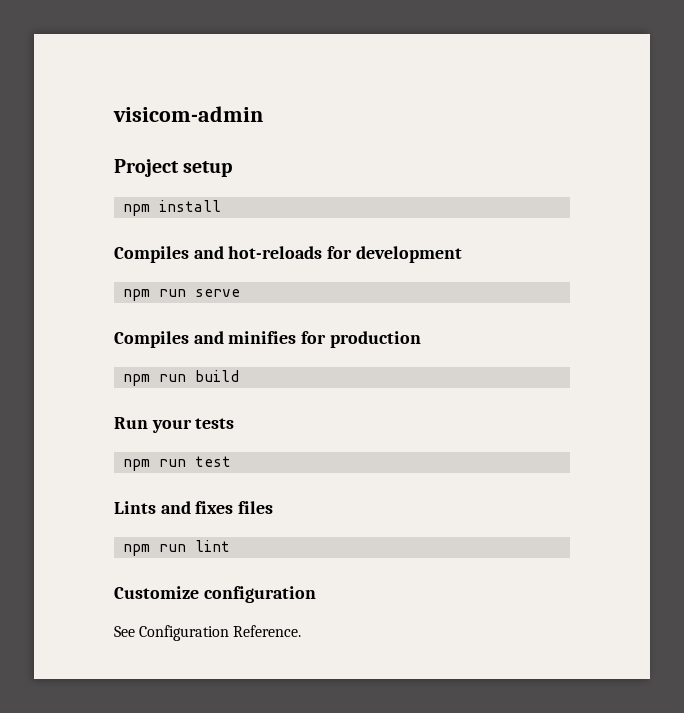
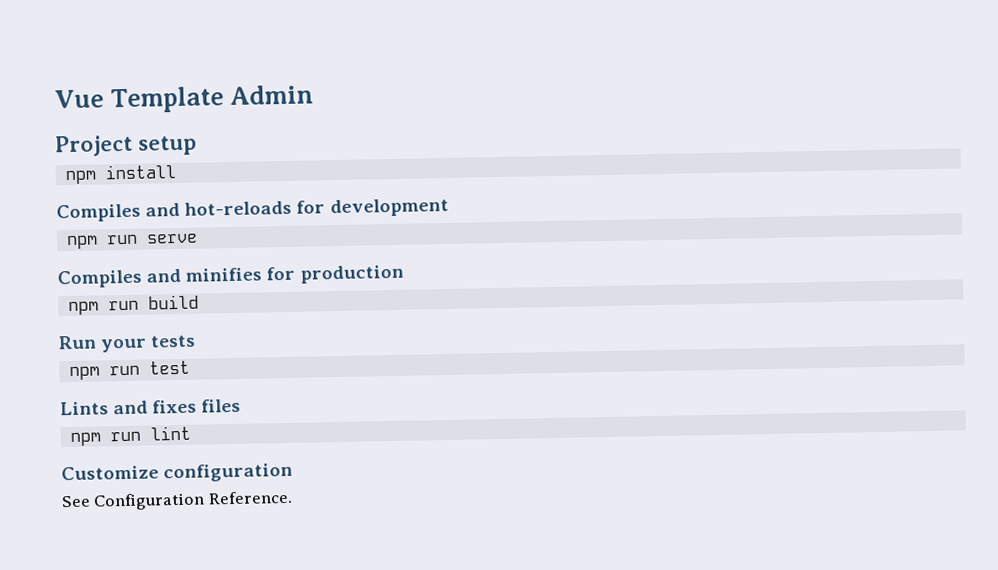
[113,106,263,122] visicom-admin -> [54,84,314,114] Vue Template Admin

